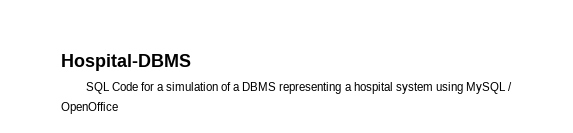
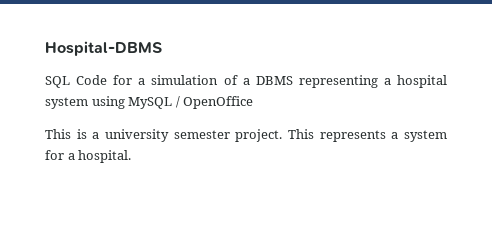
(118, 108) none -> [45,129,448,142] [45,150,132,163] // This is a university semester project. This represents a system for a hospital.

